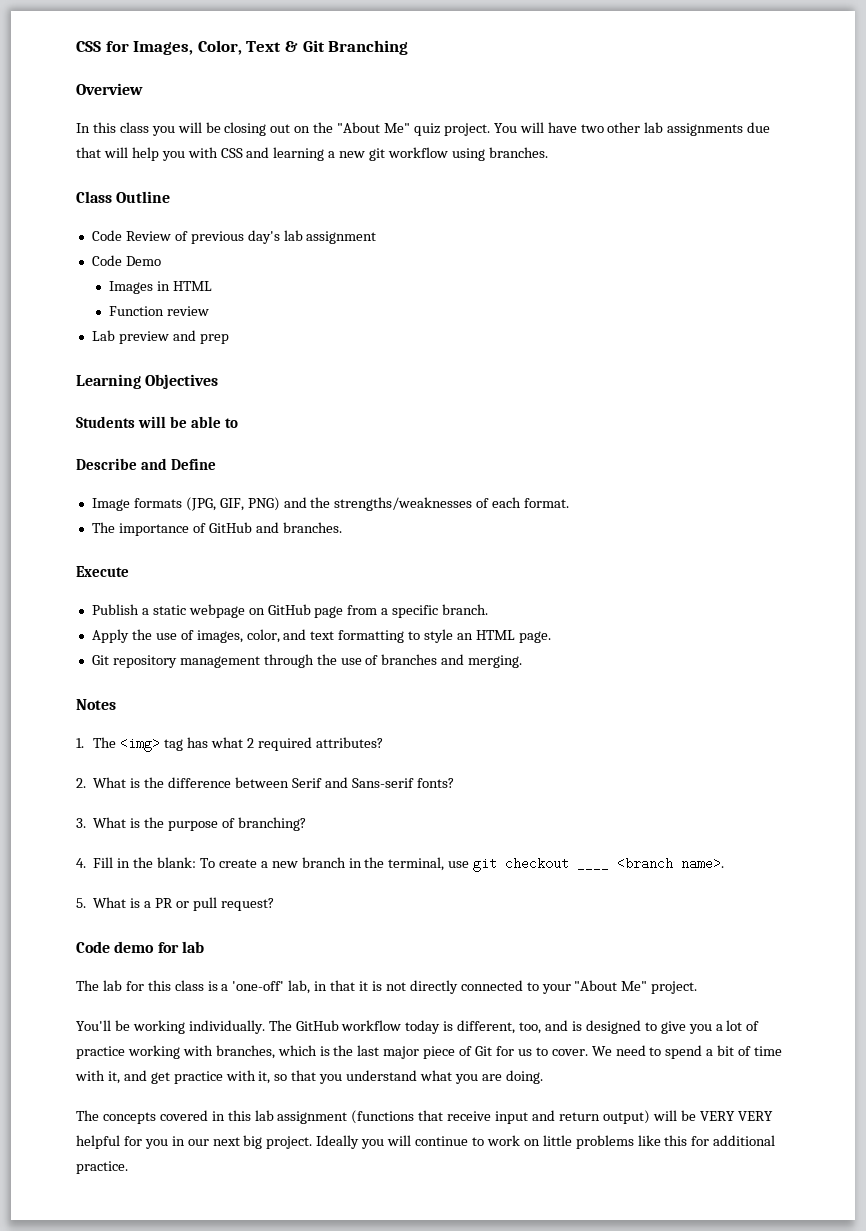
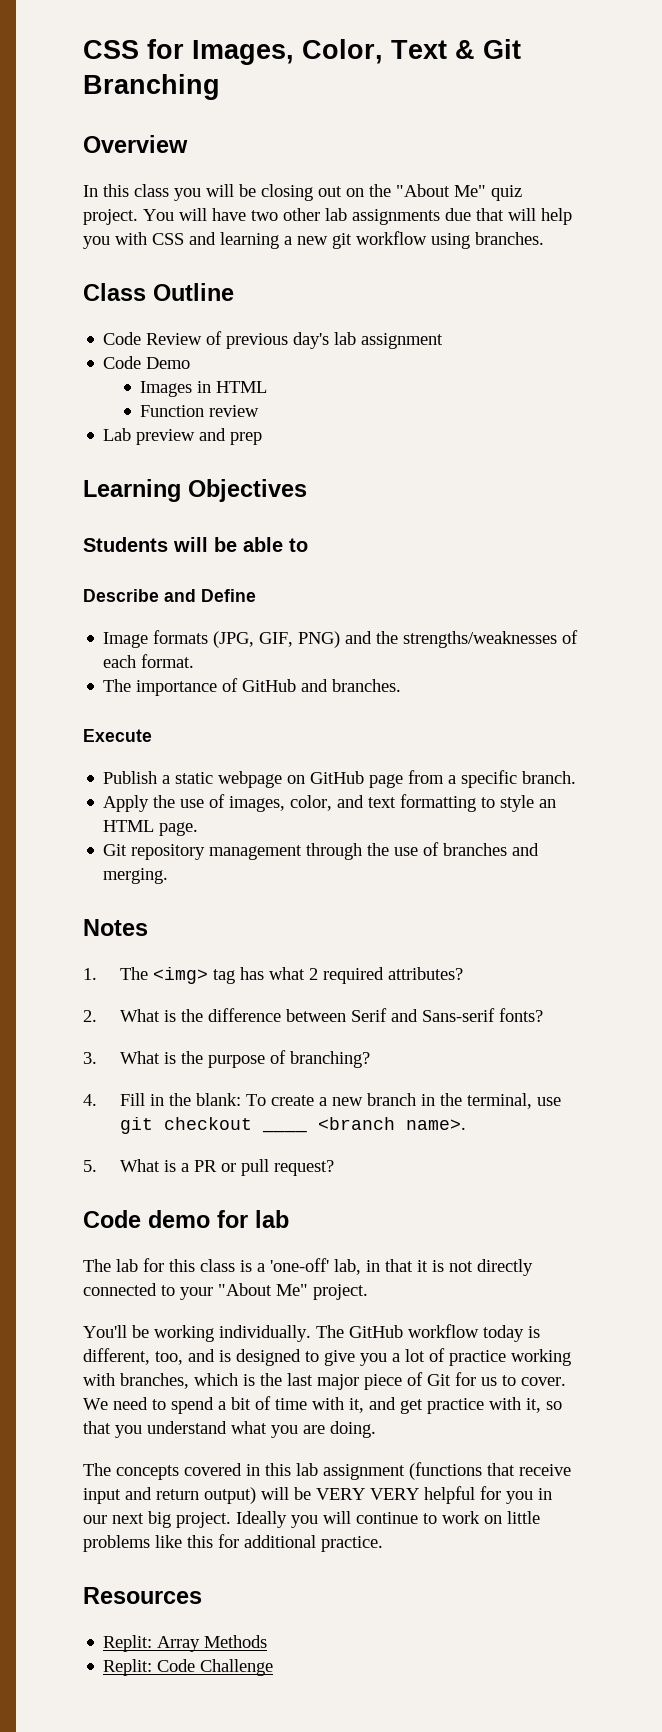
(128, 1167) none -> [83,1587,202,1604] [103,1635,268,1652] [103,1659,274,1676] // Resources // Replit: Array Methods // Replit: Code Challenge

